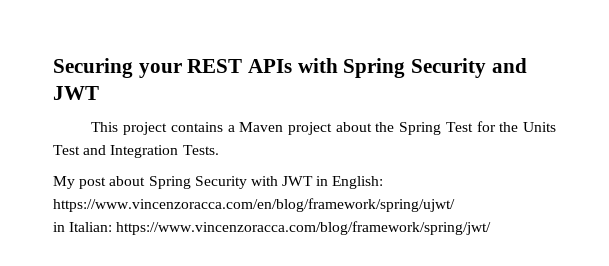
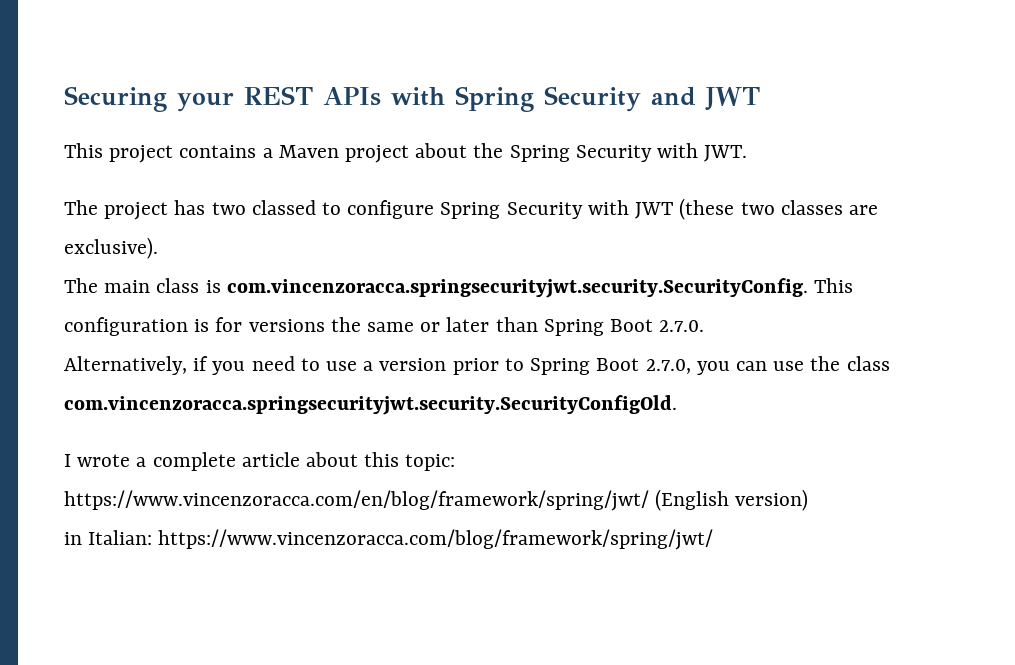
[445,121,557,132] [53,145,219,158] [53,176,384,189] [53,198,455,212] Test for the Units Test and Integration Tests. // My post about Spring Security with JWT in English: https://www.vincenzoracca.com/en/blog/framework/spring/ujwt/ -> [575,143,748,162] [64,198,878,220] [64,237,158,259] [64,278,854,298] [64,317,705,336] [64,356,890,375] [64,395,677,415] [64,452,456,471] [64,489,809,511] Security with JWT. // The project has two classed to configure Spring Security with JWT (these two classes are exclusive). // The main class is com.vincenzoracca.springsecurityjwt.security.SecurityConfig. This configuration is for versions the same or later than Spring Boot 2.7.0. // Alternatively, if you need to use a version prior to Spring Boot 2.7.0, you can use the class com.vincenzoracca.springsecurityjwt.security.SecurityConfigOld. // I wrote a complete article about this topic: https://www.vincenzoracca.com/en/blog/framework/spring/jwt/ (English version)

